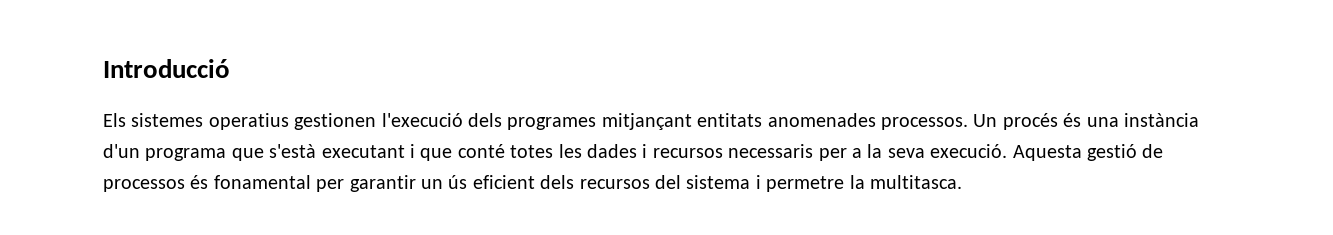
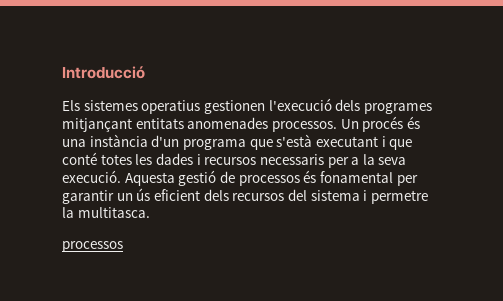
(962, 182) none -> [62,241,123,252] // processos

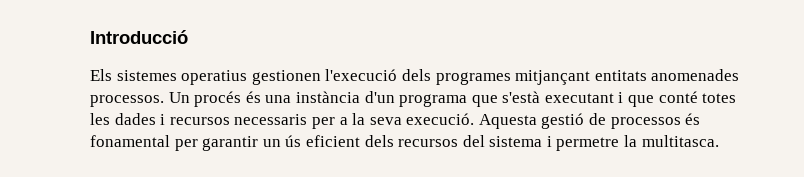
[62,241,123,252] // processos -> (719, 141) none

